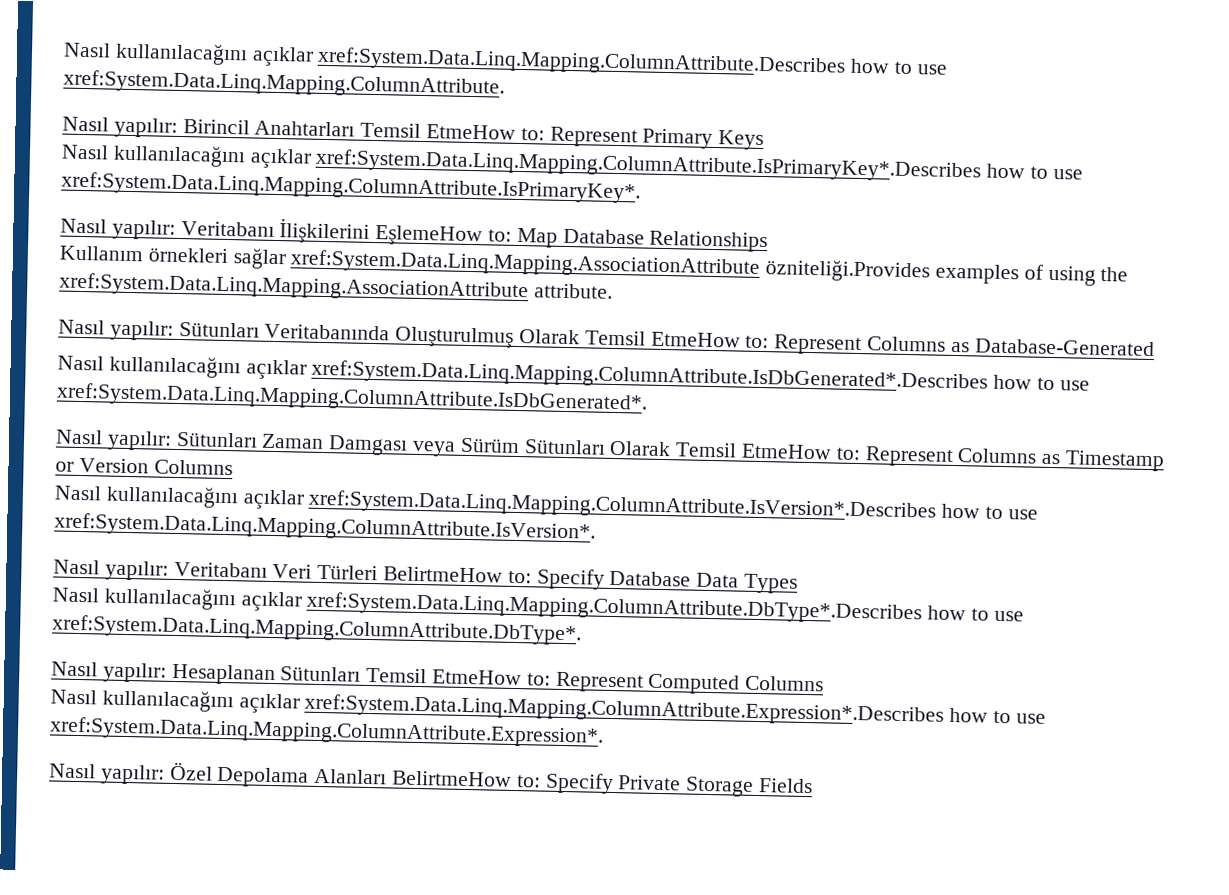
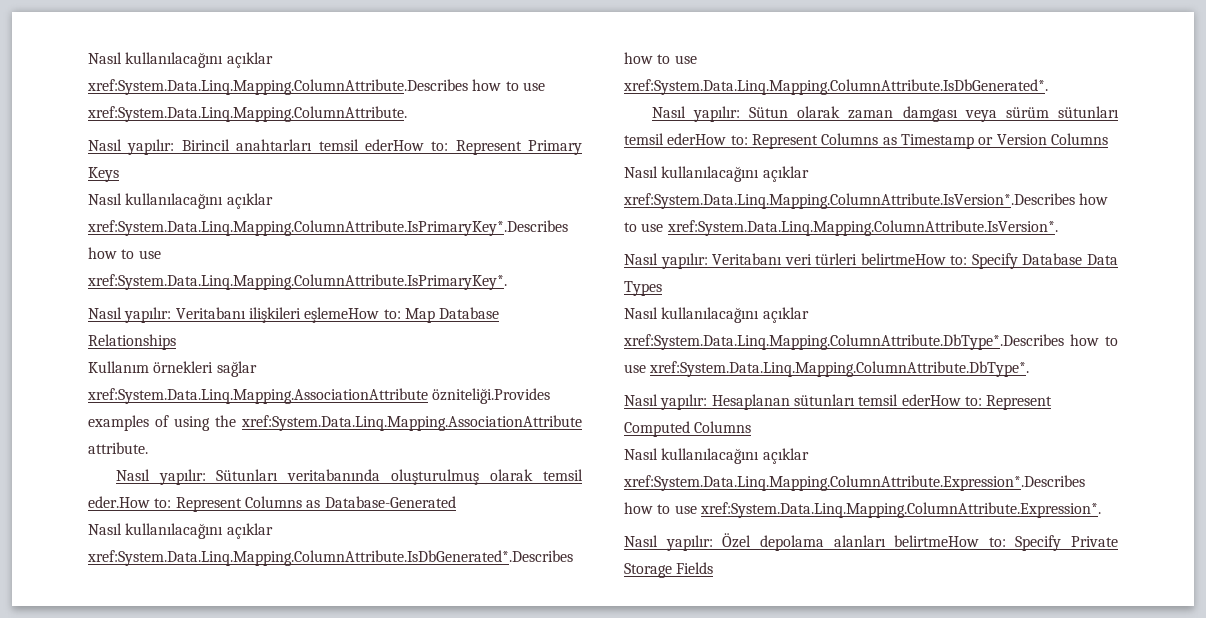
[254,120,517,140] Anahtarları Temsil EtmeHow -> [236,139,424,151] anahtarları temsil ederHow
[279,218,484,247] İlişkilerini EşlemeHow -> [248,307,380,323] ilişkileri eşlemeHow
[264,323,741,348] Veritabanında Oluşturulmuş Olarak Temsil EtmeHow -> [287,469,583,485] [88,496,150,508] veritabanında oluşturulmuş olarak temsil eder.How
[175,431,833,460] Sütunları Zaman Damgası veya Sürüm Sütunları Olarak Temsil EtmeHow -> [748,106,1119,122] [624,133,727,145] Sütun olarak zaman damgası veya sürüm sütunları temsil ederHow
[272,563,504,583] Veri Türleri BelirtmeHow -> [784,253,946,265] veri türleri belirtmeHow
[280,666,523,686] Sütunları Temsil EtmeHow -> [793,394,961,406] sütunları temsil ederHow
[216,766,513,788] Depolama Alanları BelirtmeHow -> [759,535,980,551] depolama alanları belirtmeHow

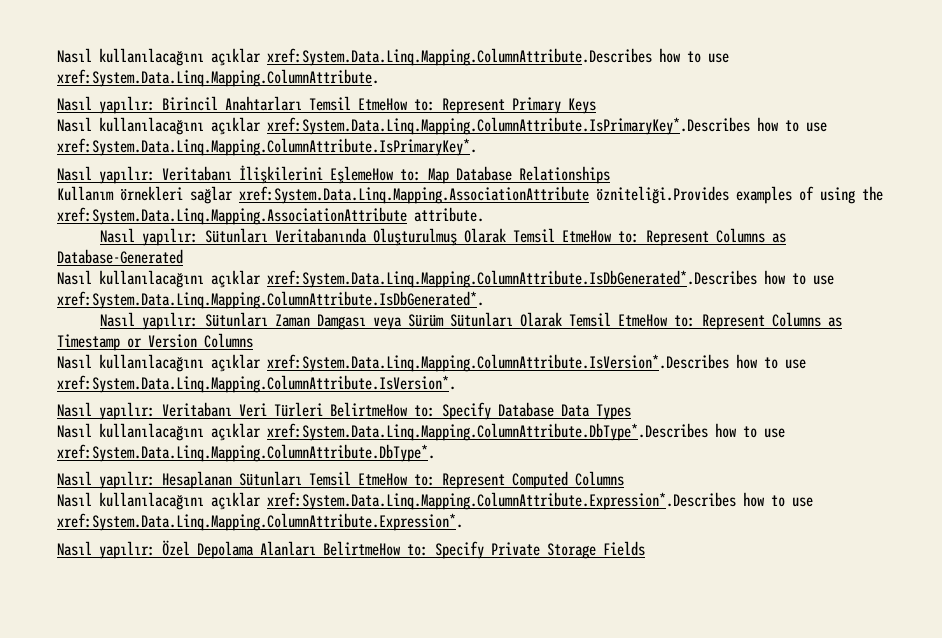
[236,139,424,151] anahtarları temsil ederHow -> [225,96,408,111] Anahtarları Temsil EtmeHow
[248,307,380,323] ilişkileri eşlemeHow -> [239,165,394,184] İlişkilerini EşlemeHow
[287,469,583,485] [88,496,150,508] veritabanında oluşturulmuş olarak temsil eder.How -> [274,228,612,246] Veritabanında Oluşturulmuş Olarak Temsil EtmeHow
[748,106,1119,122] [624,133,727,145] Sütun olarak zaman damgası veya sürüm sütunları temsil ederHow -> [204,312,668,330] Sütunları Zaman Damgası veya Sürüm Sütunları Olarak Temsil EtmeHow
[784,253,946,265] veri türleri belirtmeHow -> [239,402,408,417] Veri Türleri BelirtmeHow
[793,394,961,406] sütunları temsil ederHow -> [239,471,408,486] Sütunları Temsil EtmeHow
[759,535,980,551] depolama alanları belirtmeHow -> [197,541,401,559] Depolama Alanları BelirtmeHow

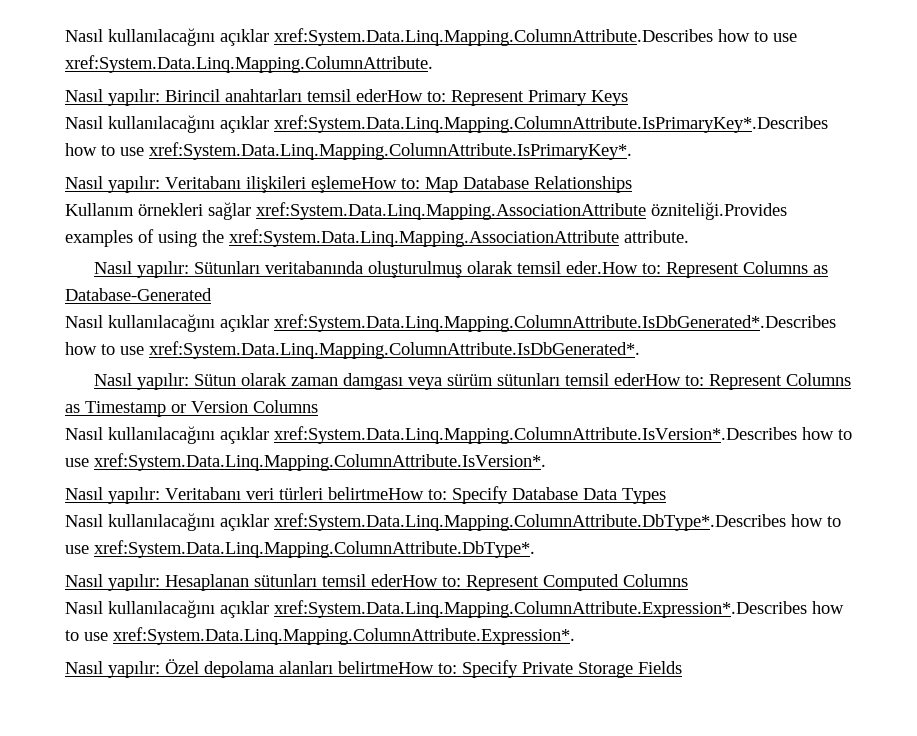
[225,96,408,111] Anahtarları Temsil EtmeHow -> [225,89,423,102] anahtarları temsil ederHow
[239,165,394,184] İlişkilerini EşlemeHow -> [246,176,397,193] ilişkileri eşlemeHow
[274,228,612,246] Veritabanında Oluşturulmuş Olarak Temsil EtmeHow -> [265,261,639,278] veritabanında oluşturulmuş olarak temsil eder.How
[204,312,668,330] Sütunları Zaman Damgası veya Sürüm Sütunları Olarak Temsil EtmeHow -> [194,373,682,390] Sütun olarak zaman damgası veya sürüm sütunları temsil ederHow
[239,402,408,417] Veri Türleri BelirtmeHow -> [246,487,424,500] veri türleri belirtmeHow
[239,471,408,486] Sütunları Temsil EtmeHow -> [254,574,438,587] sütunları temsil ederHow
[197,541,401,559] Depolama Alanları BelirtmeHow -> [204,661,434,678] depolama alanları belirtmeHow

